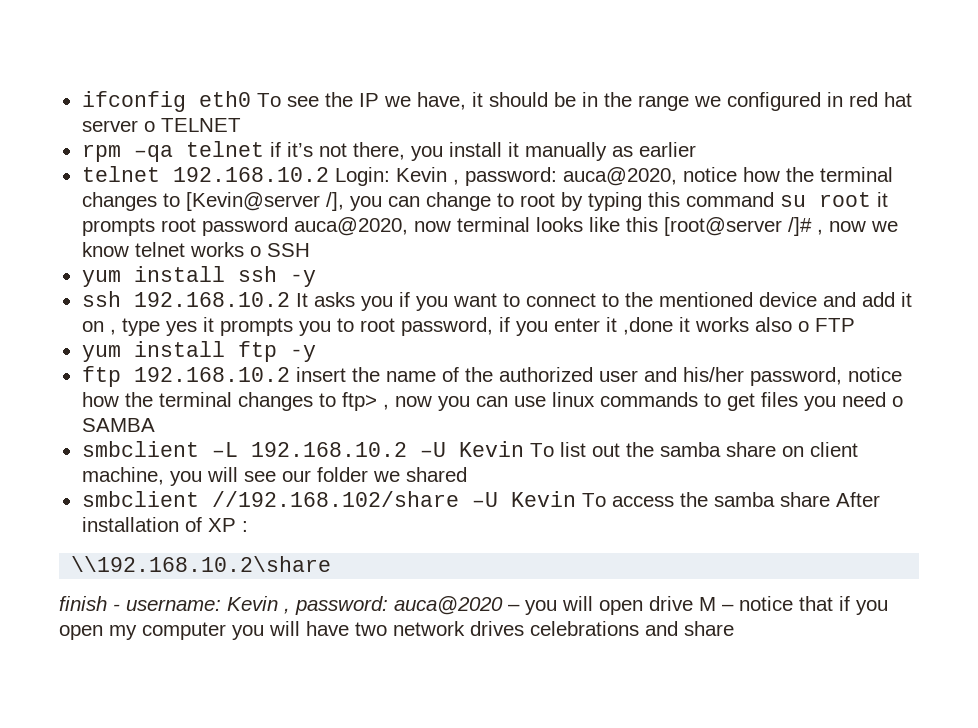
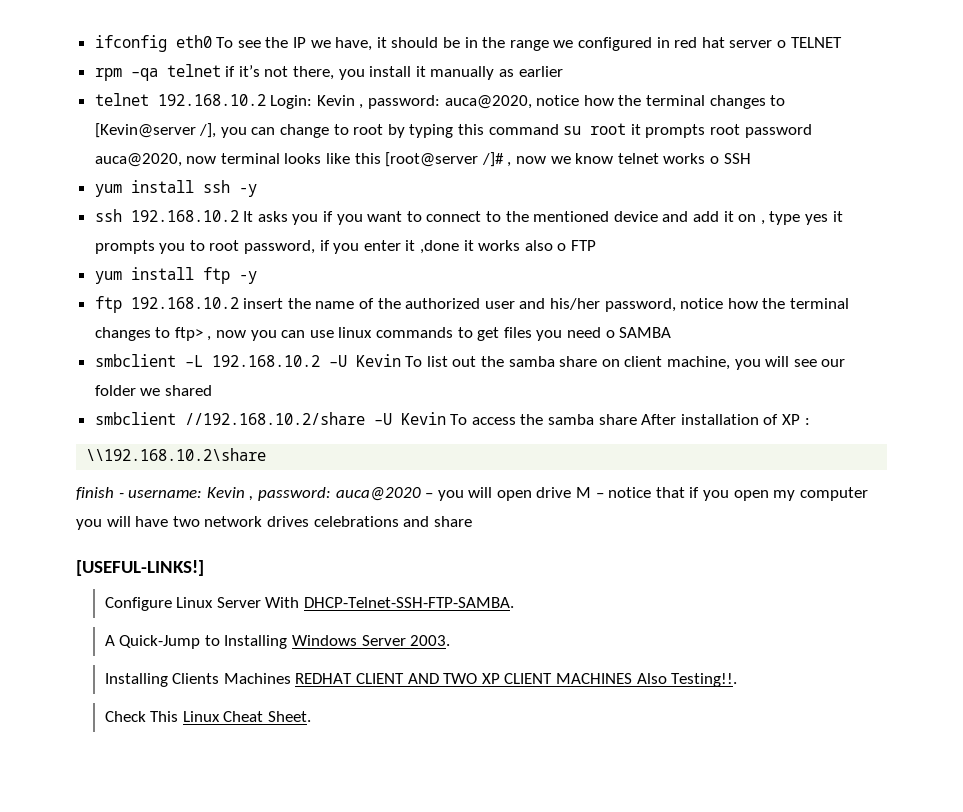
[211,491,459,507] //192.168.102/share -> [184,412,365,425] //192.168.10.2/share
(734, 628) none -> [76,560,204,576] [104,597,514,611] [104,635,451,649] [104,673,738,687] [104,711,311,722] // [USEFUL-LINKS!] // Configure Linux Server With DHCP-Telnet-SSH-FTP-SAMBA. // A Quick-Jump to Installing Windows Server 2003. // Installing Clients Machines REDHAT CLIENT AND TWO XP CLIENT MACHINES Also Testing!!. // Check This Linux Cheat Sheet.

